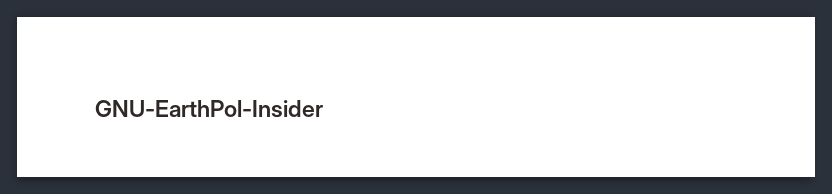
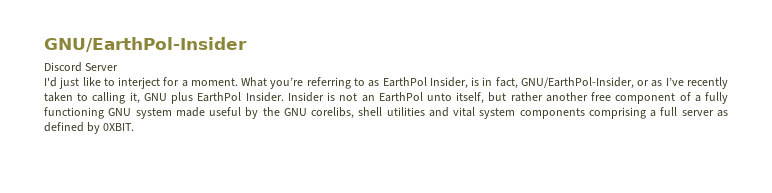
[95,100,323,118] GNU-EarthPol-Insider -> [44,37,247,52] [44,62,119,72] [44,77,728,89] [44,92,729,104] [44,107,728,119] [44,122,135,134] GNU/EarthPol-Insider // Discord Server // I'd just like to interject for a moment. What you’re referring to as EarthPol Insider, is in fact, GNU/EarthPol-Insider, or as I’ve recently taken to calling it, GNU plus EarthPol Insider. Insider is not an EarthPol unto itself, but rather another free component of a fully functioning GNU system made useful by the GNU corelibs, shell utilities and vital system components comprising a full server as defined by 0XBIT.

